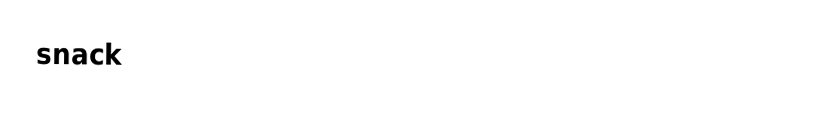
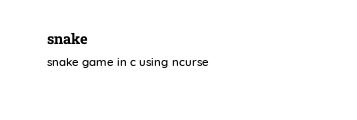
[36,40,123,66] snack -> [47,32,88,45] [47,58,209,68] snake // snake game in c using ncurse

